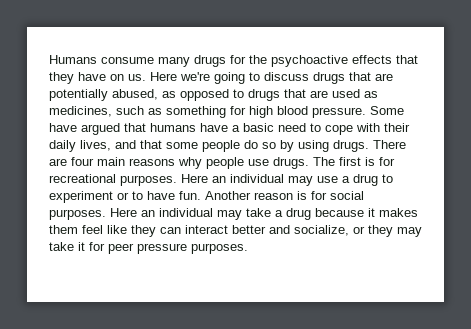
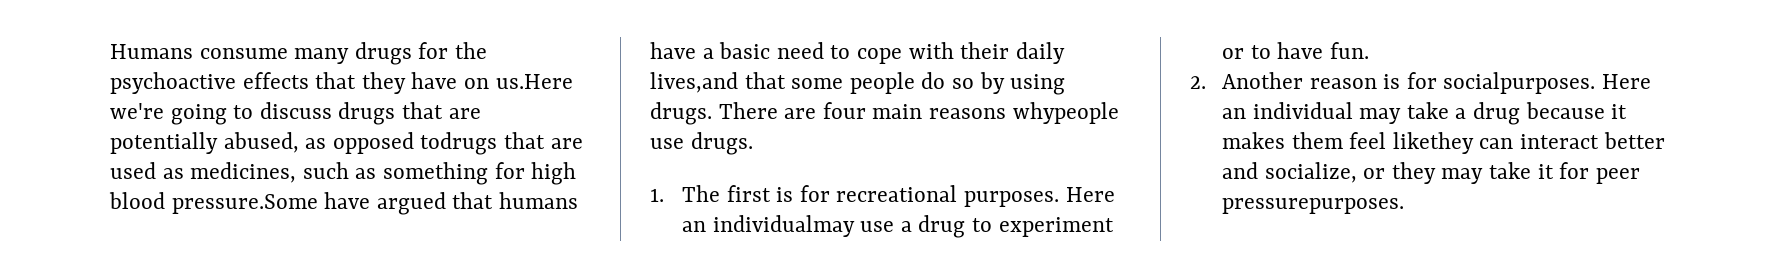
[128,72,177,81] us. Here -> [495,74,573,89] us.Here
[233,89,280,101] to drugs -> [420,132,498,155] todrugs
[312,106,404,118] pressure. Some -> [171,194,318,214] pressure.Some
[80,140,136,151] lives, and -> [650,72,738,93] lives,and
[178,157,244,169] why people -> [1012,102,1119,124] whypeople
(309, 163) none -> [650,188,664,202] // 1.
[230,174,313,186] individual may -> [712,215,855,237] individualmay
(201, 195) none -> [1190,76,1206,89] // 2.
[330,191,364,200] [49,209,106,220] social purposes. -> [1443,72,1596,94] socialpurposes.
[107,225,156,237] like they -> [1392,132,1474,154] likethey
[137,243,248,254] pressure purposes. -> [1221,198,1404,214] pressurepurposes.

